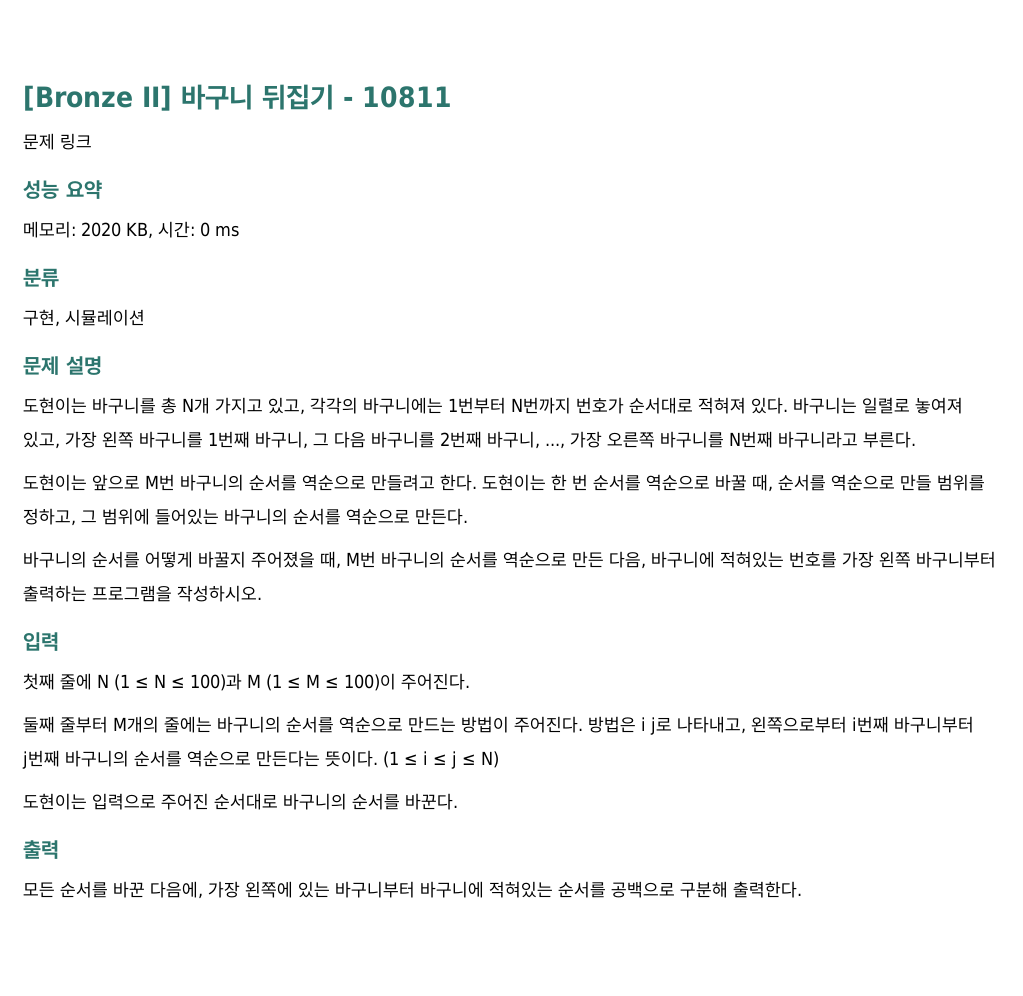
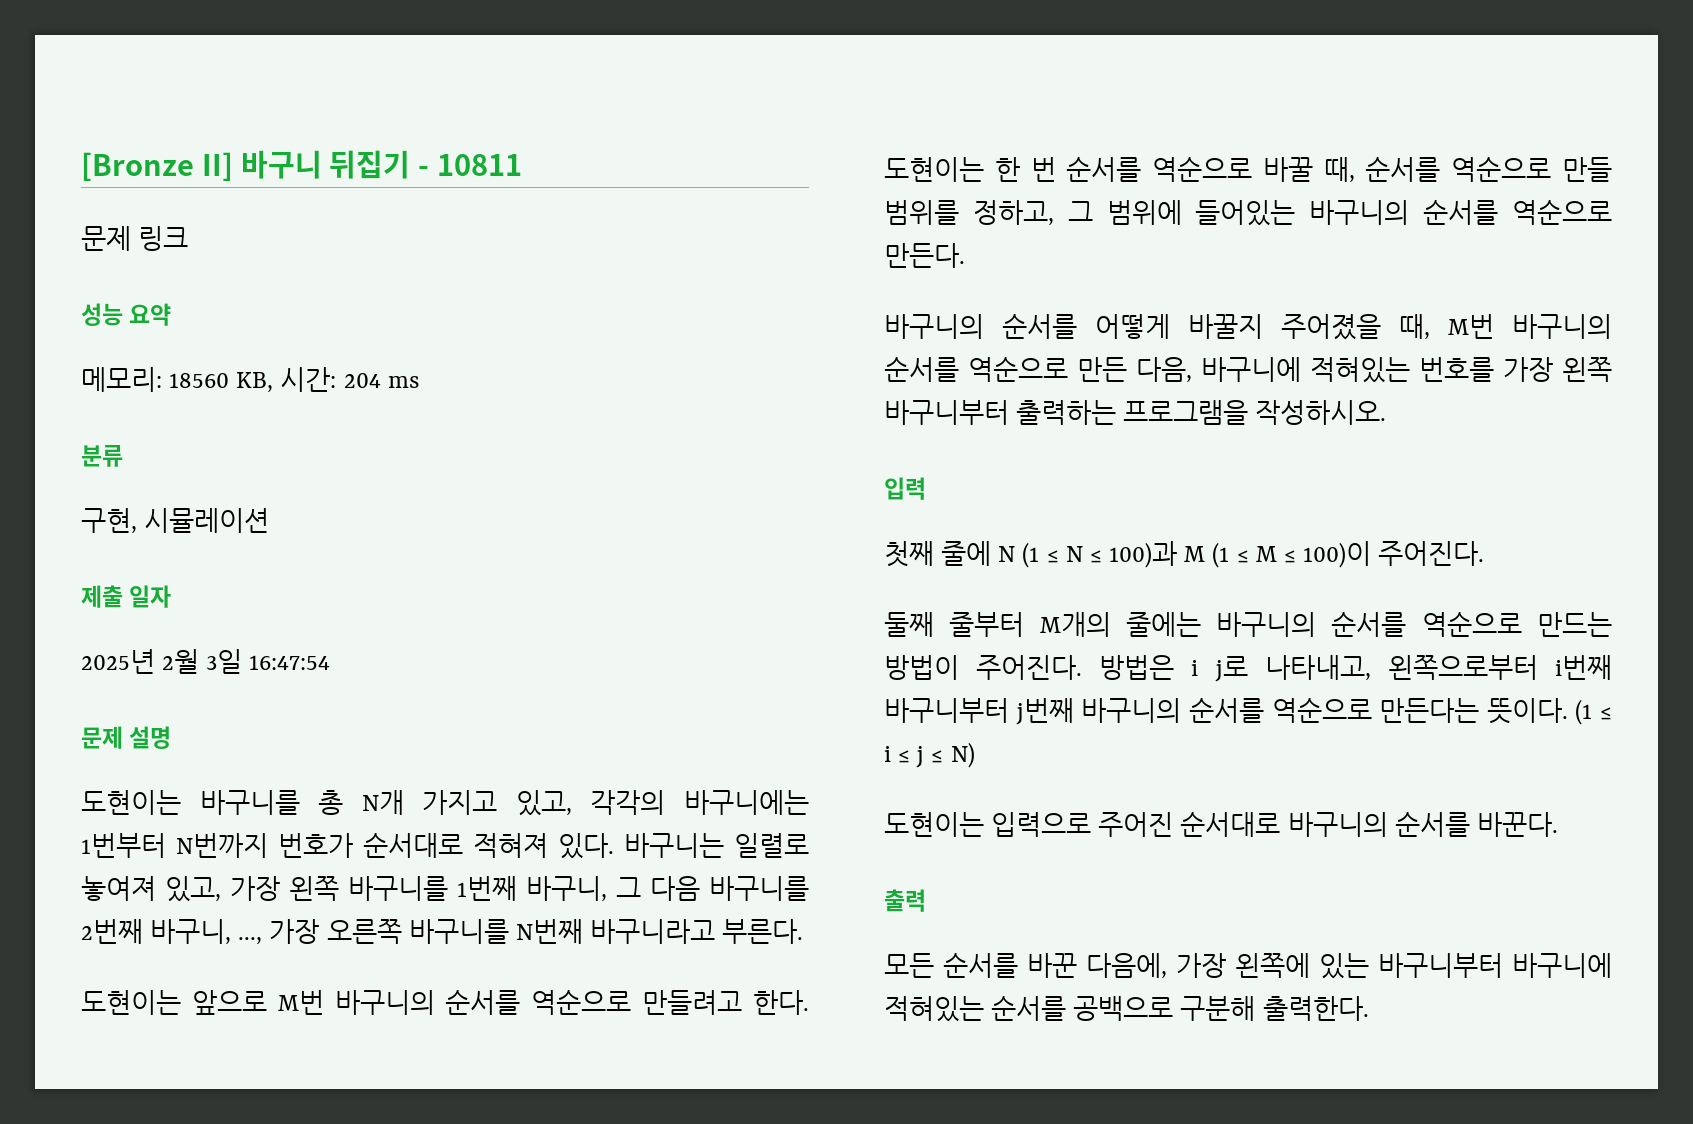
[81,222,121,237] 2020 -> [169,373,230,388] 18560
[200,222,210,237] 0 -> [343,373,381,388] 204
(145, 317) none -> [81,585,172,608] [81,649,331,674] // 제출 일자 // 2025년 2월 3일 16:47:54

